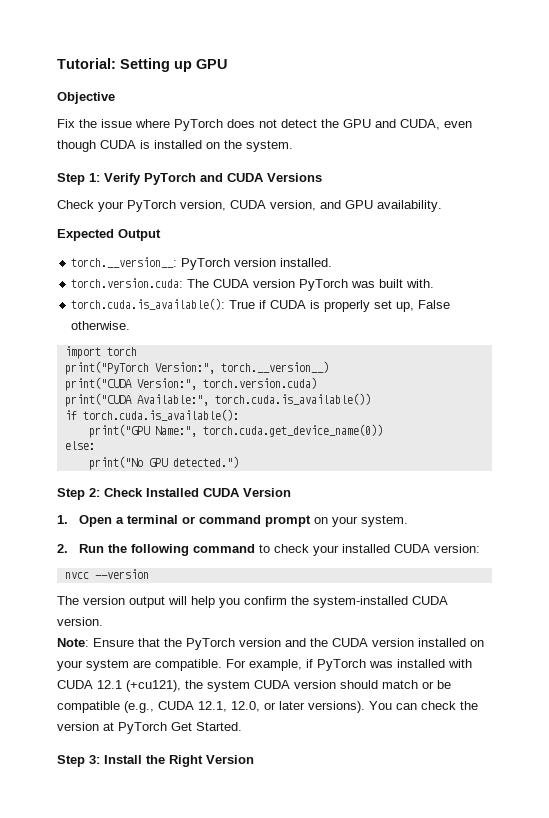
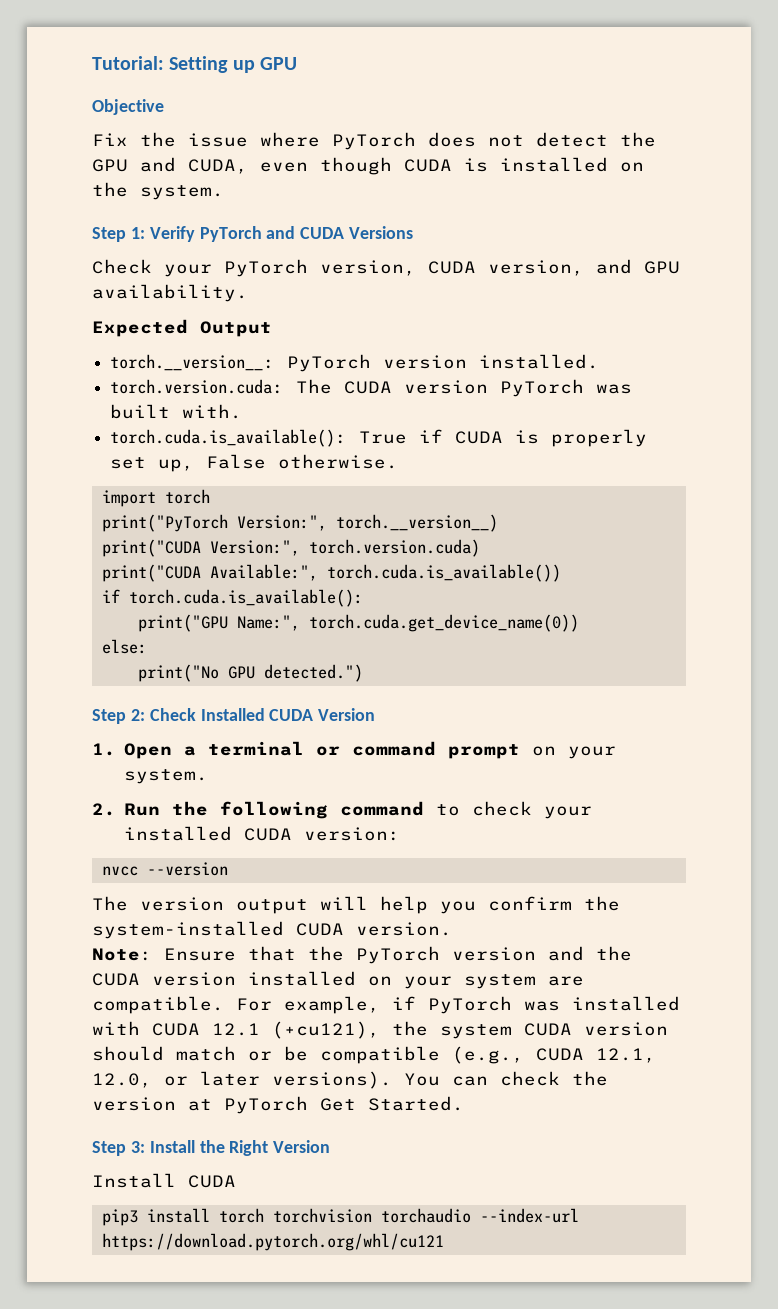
(254, 759) none -> [92,1173,236,1188] [101,1208,579,1226] [101,1233,444,1251] // Install CUDA // pip3 install torch torchvision torchaudio --index-url https://download.pytorch.org/whl/cu121

